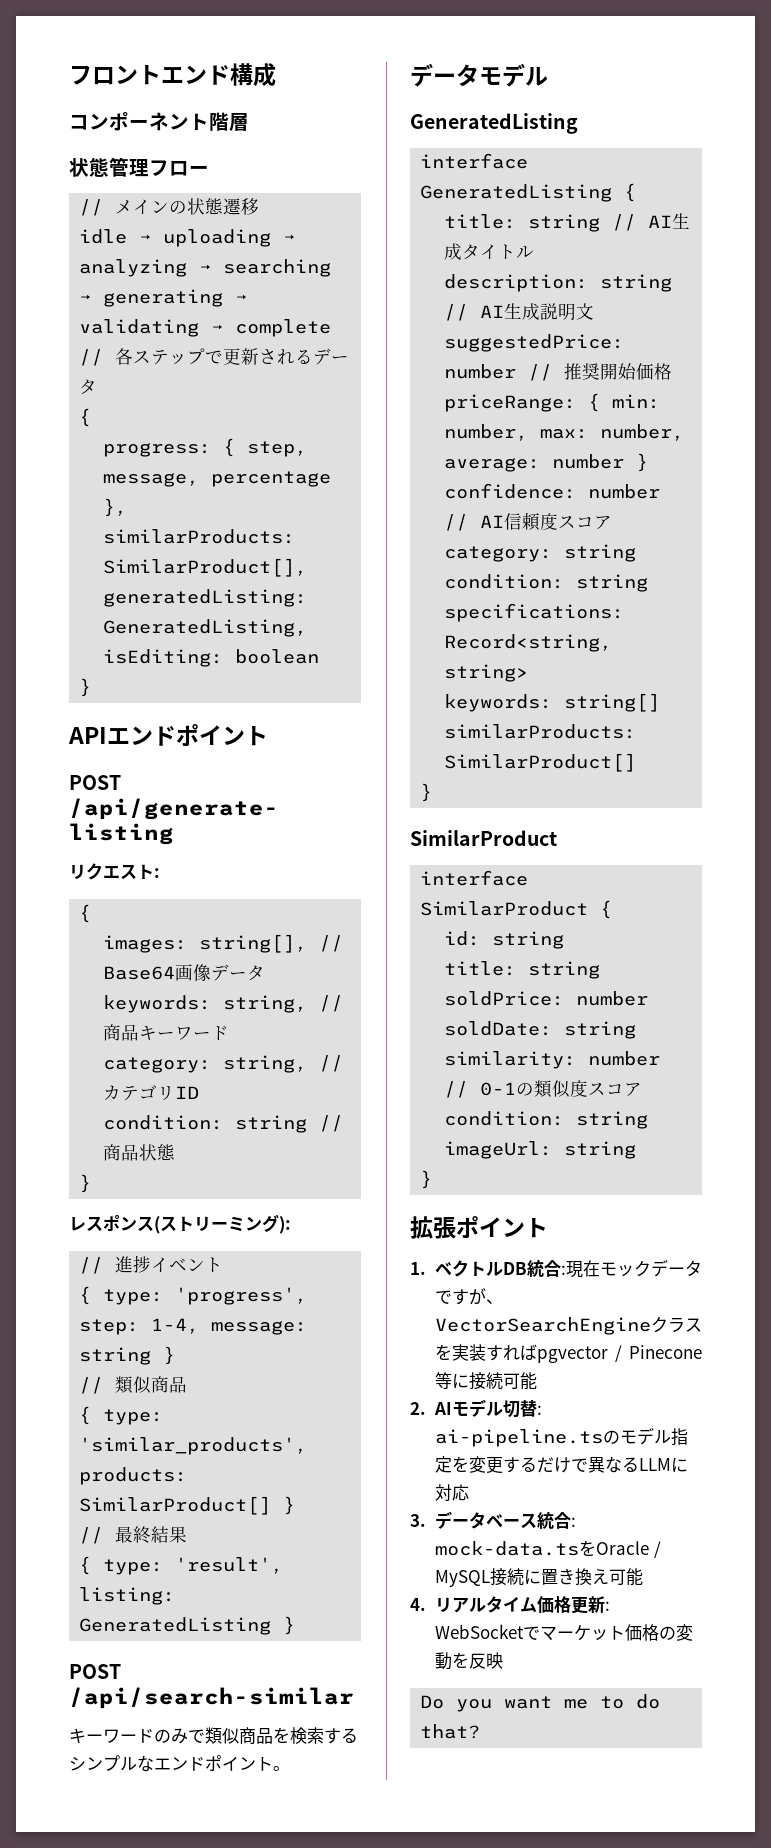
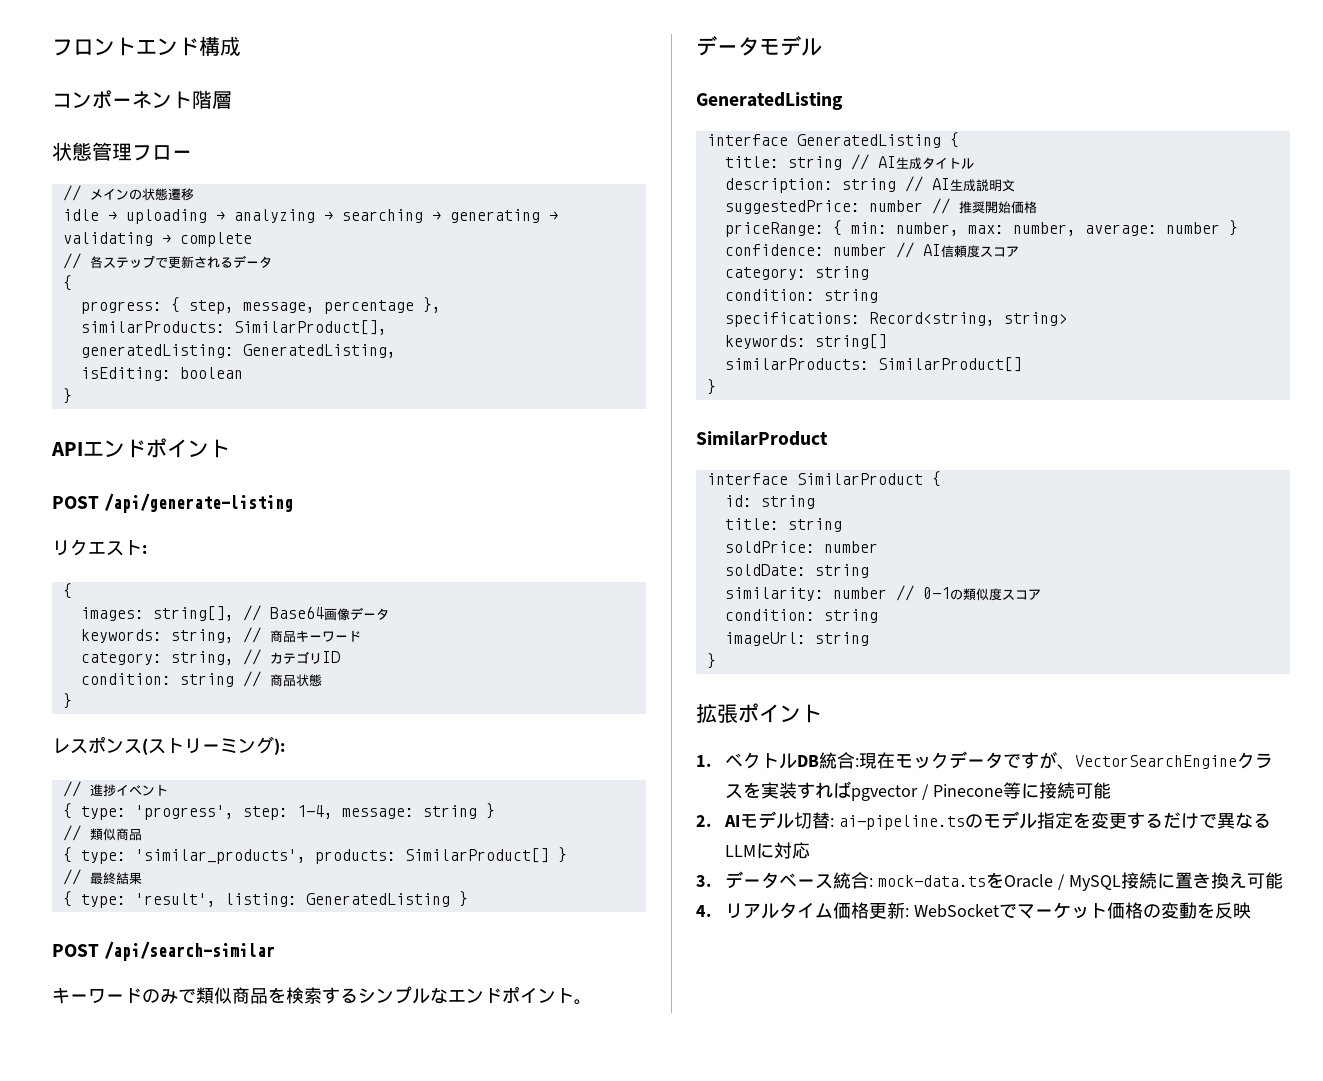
[420,1694,661,1712] [420,1724,481,1739] // Do you want me to do that? -> (1251, 910) none

